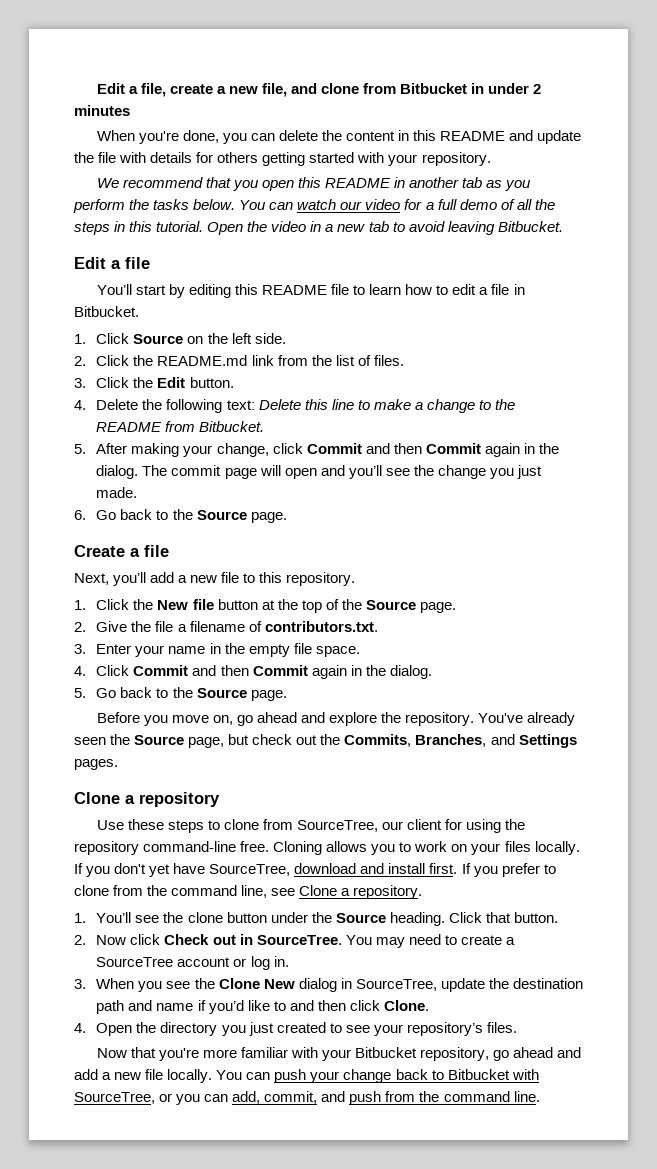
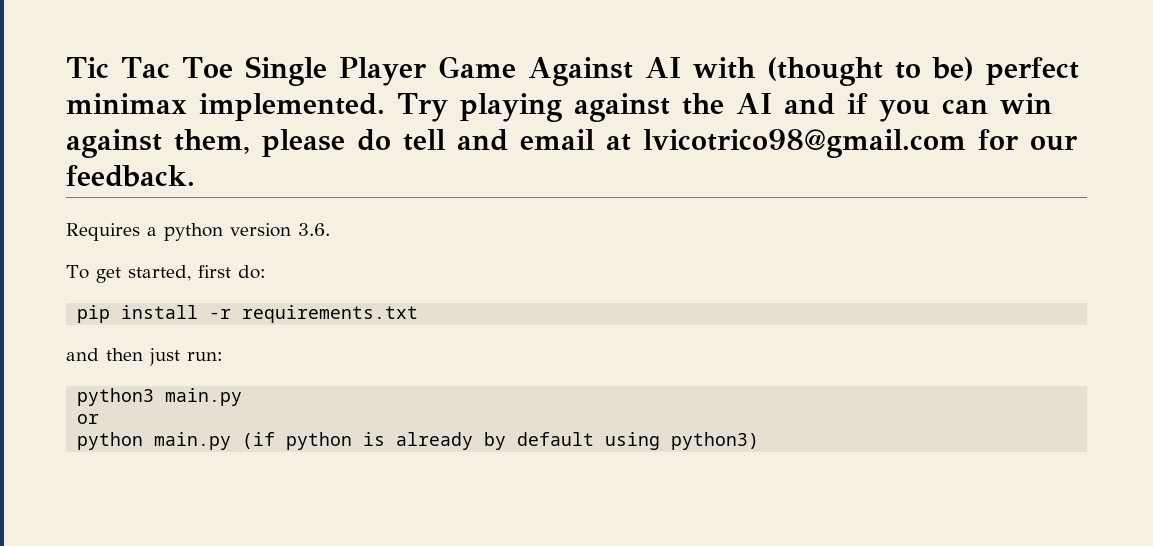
[96,83,542,97] [74,105,130,116] [96,130,582,144] [74,152,491,166] [96,177,532,191] [73,199,555,213] [74,221,563,235] [74,257,150,269] [96,284,525,298] [74,306,139,317] [74,333,286,344] [74,355,404,366] [74,377,234,388] [74,399,515,413] [96,421,265,432] [74,443,559,457] [96,465,542,479] [96,487,138,498] [74,509,287,523] [74,545,169,557] [74,572,356,586] [74,599,456,613] [74,621,378,632] [74,643,360,657] [74,665,432,679] [74,687,287,701] [96,712,576,726] [74,734,577,748] [74,759,118,770] [74,792,220,807] [96,819,526,833] [74,841,580,855] [74,863,556,877] [74,885,423,899] [74,912,558,926] [74,934,515,948] [96,956,289,970] [74,978,583,992] [96,1000,429,1014] [74,1022,517,1036] [96,1047,582,1061] [74,1069,539,1083] [74,1091,540,1105] Edit a file, create a new file, and clone from Bitbucket in under 2 minutes // When you're done, you can delete the content in this README and update the file with details for others getting started with your repository. // We recommend that you open this README in another tab as you perform the tasks below. You can watch our video for a full demo of all the steps in this tutorial. Open the video in a new tab to avoid leaving Bitbucket. // Edit a file // You’ll start by editing this README file to learn how to edit a file in Bitbucket. // 1. Click Source on the left side. // 2. Click the README.md link from the list of files. // 3. Click the Edit button. // 4. Delete the following text: Delete this line to make a change to the README from Bitbucket. // 5. After making your change, click Commit and then Commit again in the dialog. The commit page will open and you’ll see the change you just made. // 6. Go back to the Source page. // Create a file // Next, you’ll add a new file to this repository. // 1. Click the New file button at the top of the Source page. // 2. Give the file a filename of contributors.txt. // 3. Enter your name in the empty file space. // 4. Click Commit and then Commit again in the dialog. // 5. Go back to the Source page. // Before you move on, go ahead and explore the repository. You've already seen the Source page, but check out the Commits, Branches, and Settings pages. // Clone a repository // Use these steps to clone from SourceTree, our client for using the repository command-line free. Cloning allows you to work on your files locally. If you don't yet have SourceTree, download and install first. If you prefer to clone from the command line, see Clone a repository. // 1. You’ll see the clone button under the Source heading. Click that button. // 2. Now click Check out in SourceTree. You may need to create a SourceTree account or log in. // 3. When you see the Clone New dialog in SourceTree, update the destination path and name if you’d like to and then click Clone. // 4. Open the directory you just created to see your repository’s files. // Now that you're more familiar with your Bitbucket repository, go ahead and add a new file locally. You can push your change back to Bitbucket with SourceTree, or you can add, commit, and push from the command line. -> [66,56,1079,86] [66,93,1052,122] [66,129,1078,158] [66,165,195,187] [66,223,330,241] [66,265,266,283] [77,305,419,323] [66,348,223,366] [77,388,243,406] [77,414,100,424] [77,432,760,450] Tic Tac Toe Single Player Game Against AI with (thought to be) perfect minimax implemented. Try playing against the AI and if you can win against them, please do tell and email at lvicotrico98@gmail.com for our feedback. // Requires a python version 3.6. // To get started, first do: // pip install -r requirements.txt // and then just run: // python3 main.py // or // python main.py (if python is already by default using python3)

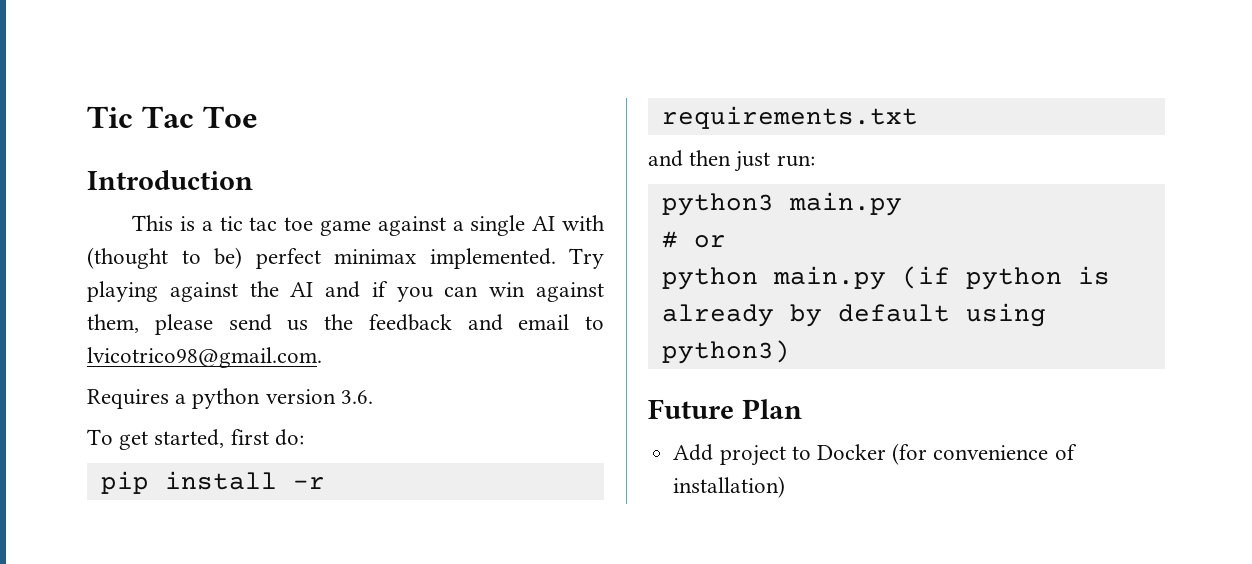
[244,56,633,86] Single Player Game Against -> [87,170,253,190] [132,215,526,236] // Introduction // This is a tic tac toe game against a single
[357,129,1078,158] [66,165,195,187] do tell and email at lvicotrico98@gmail.com for our feedback. -> [228,314,604,331] [87,347,322,368] send us the feedback and email to lvicotrico98@gmail.com.
(243, 397) none -> [661,231,678,248] #
(760, 441) none -> [648,399,802,419] [673,443,1077,466] [673,476,786,498] // Future Plan // Add project to Docker (for convenience of installation)

